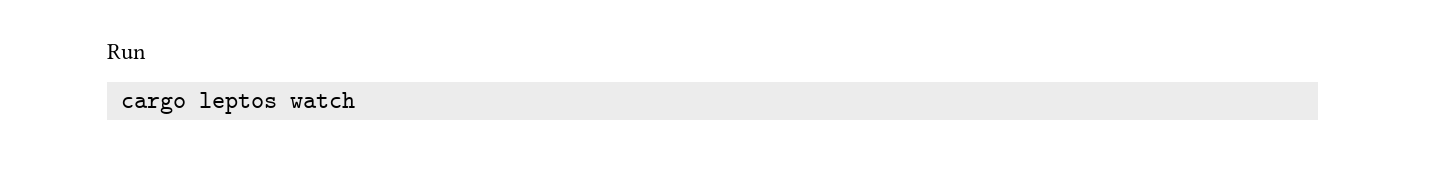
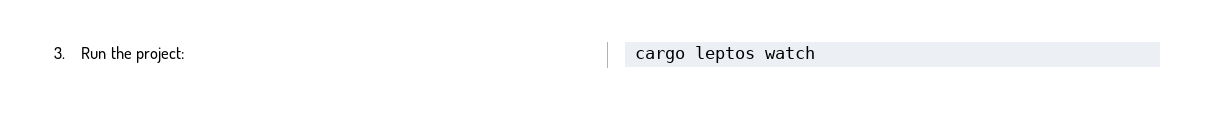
(107, 52) none -> [54,47,65,59] 3.
(146, 52) none -> [110,46,185,63] the project:

